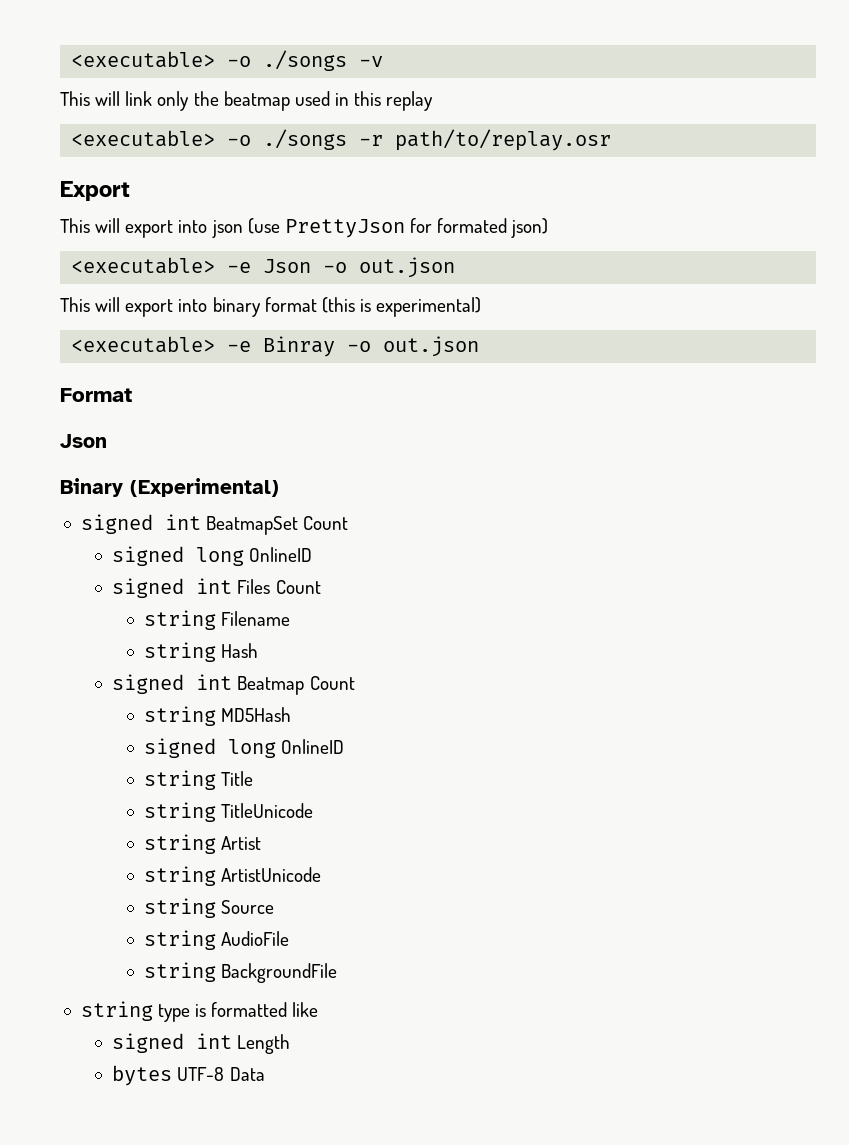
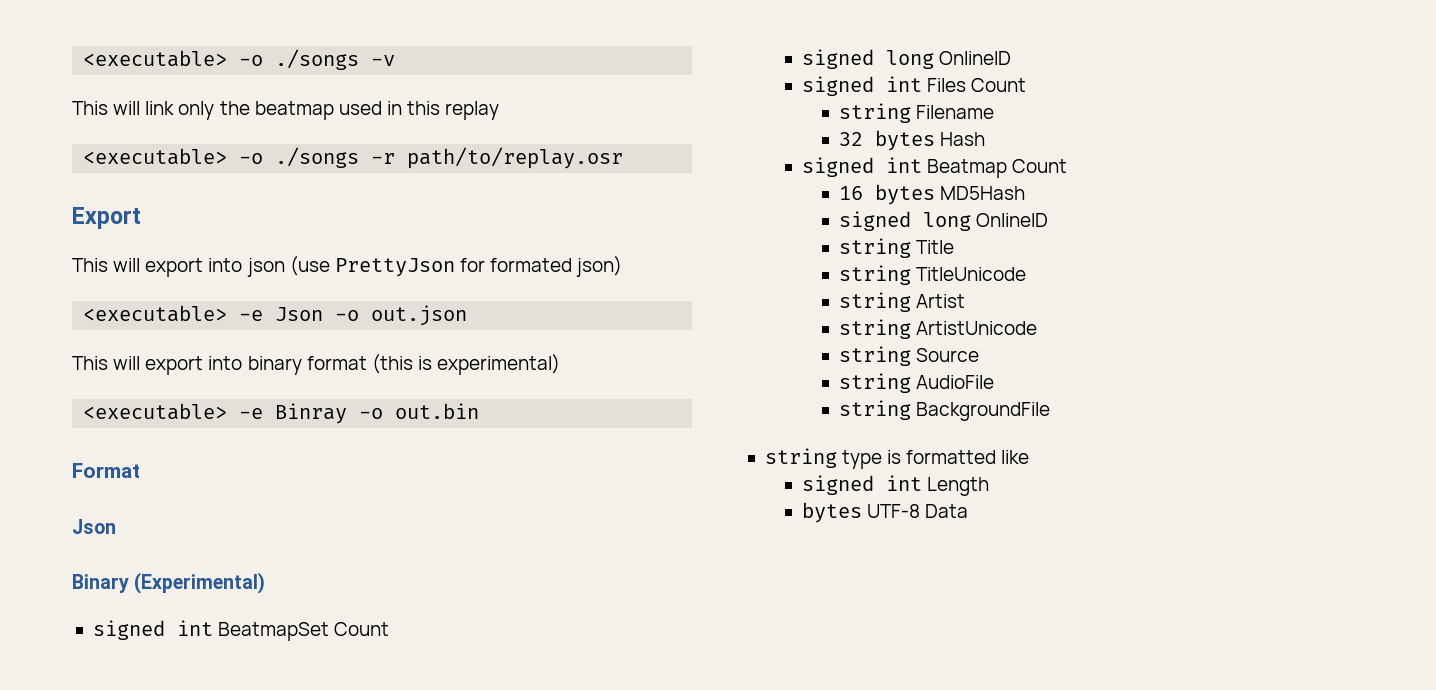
[383,336,480,357] out.json -> [395,403,480,419] out.bin
[143,642,216,662] string -> [839,130,936,151] 32 bytes
[143,706,216,726] string -> [839,184,936,205] 16 bytes

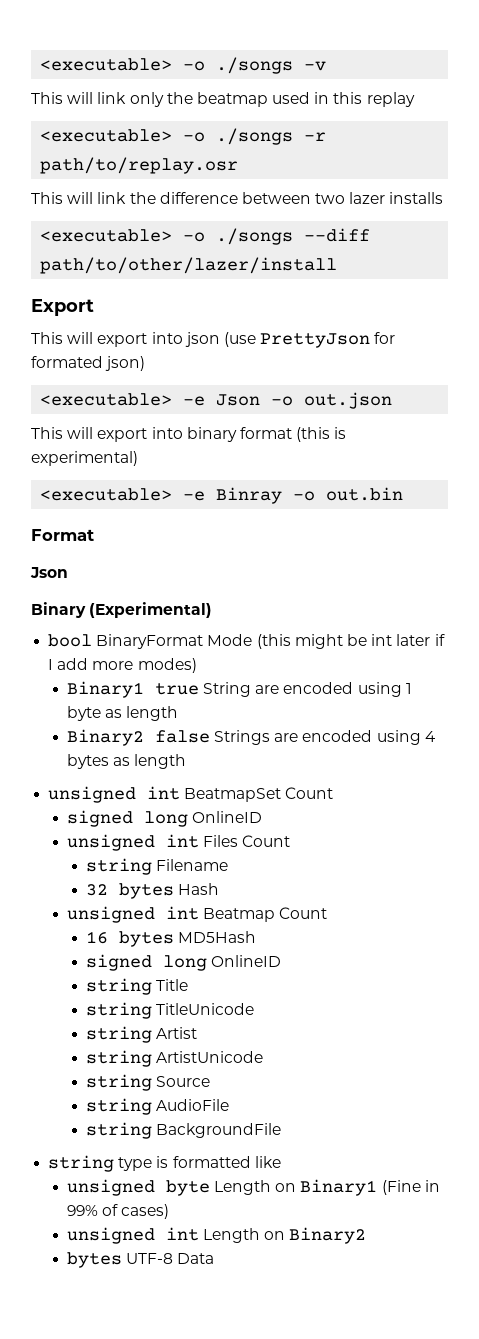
(624, 158) none -> [31,192,444,204] [40,228,371,245] [40,257,338,274] // This will link the difference between two lazer installs // <executable> -o ./songs --diff path/to/other/lazer/install
[92,620,165,640] signed -> [48,634,445,649] [48,658,197,673] [66,681,412,698] [66,706,179,721] [66,729,436,746] [66,754,187,769] [48,786,137,803] bool BinaryFormat Mode (this might be int later if I add more modes) // Binary1 true String are encoded using 1 byte as length // Binary2 false Strings are encoded using 4 bytes as length // unsigned
[802,76,875,96] signed -> [66,834,155,851] unsigned
[802,157,875,177] signed -> [66,906,155,923] unsigned
[802,475,875,495] signed -> [66,1179,440,1196] [66,1204,170,1219] [66,1227,155,1244] unsigned byte Length on Binary1 (Fine in 99% of cases) // unsigned
(990, 486) none -> [264,1227,367,1244] on Binary2

